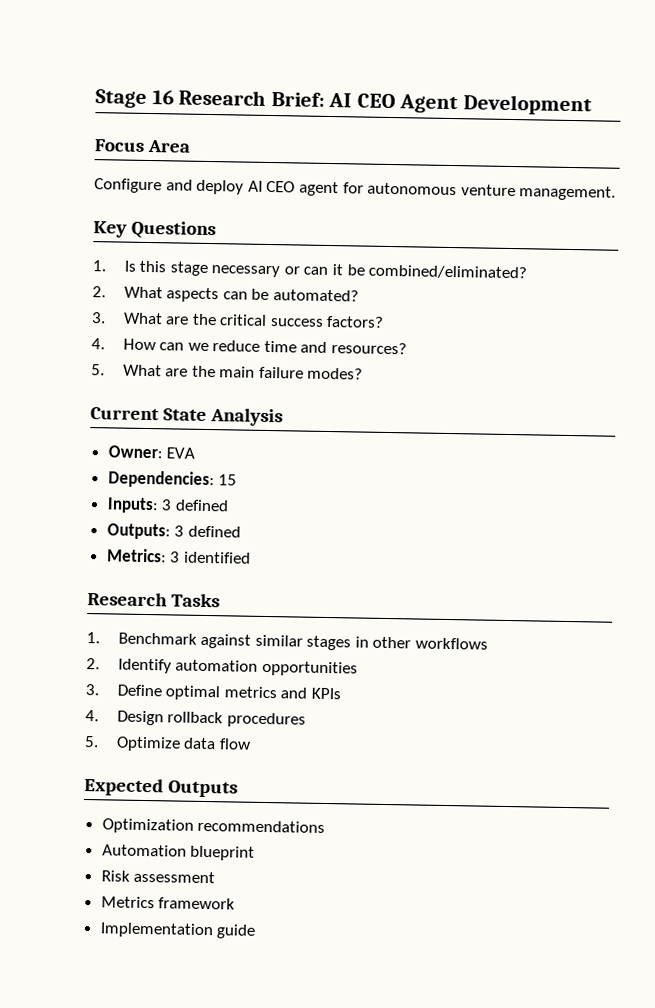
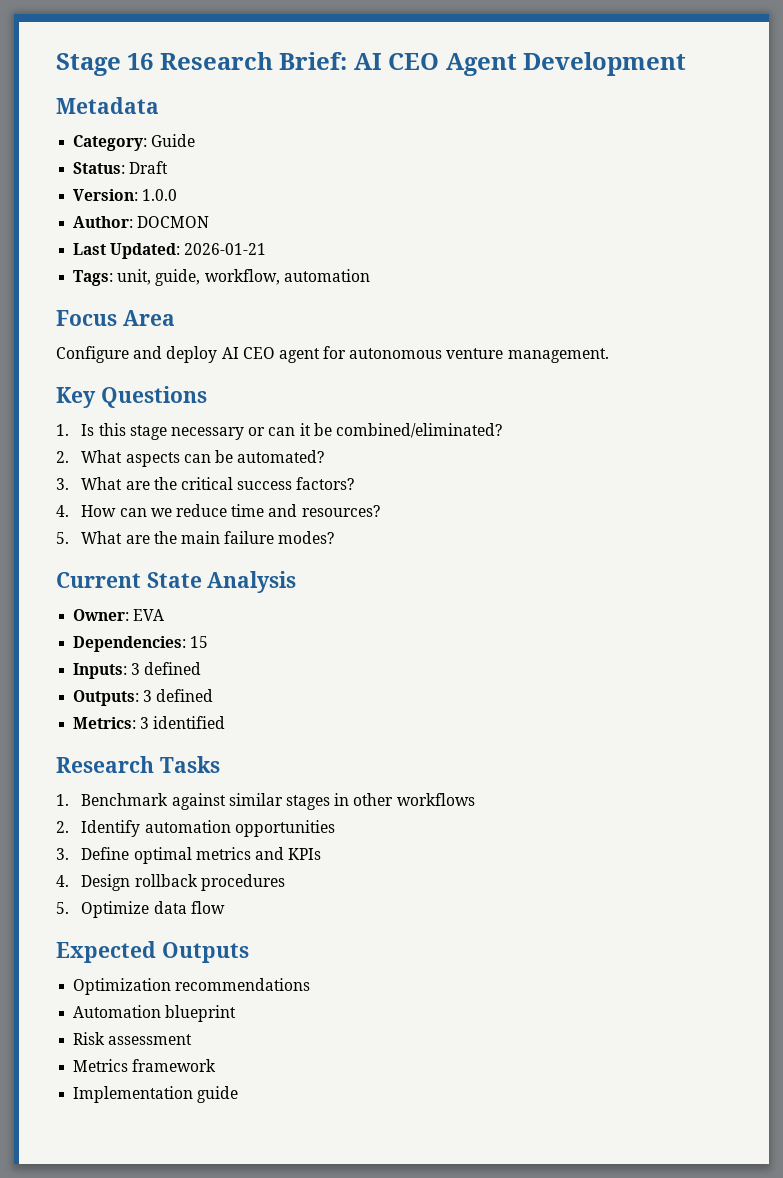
(592, 105) none -> [56,97,159,114] [73,134,196,151] [73,161,169,174] [73,189,178,201] [73,216,210,228] [73,243,267,259] [73,269,370,286] // Metadata // Category: Guide // Status: Draft // Version: 1.0.0 // Author: DOCMON // Last Updated: 2026-01-21 // Tags: unit, guide, workflow, automation

